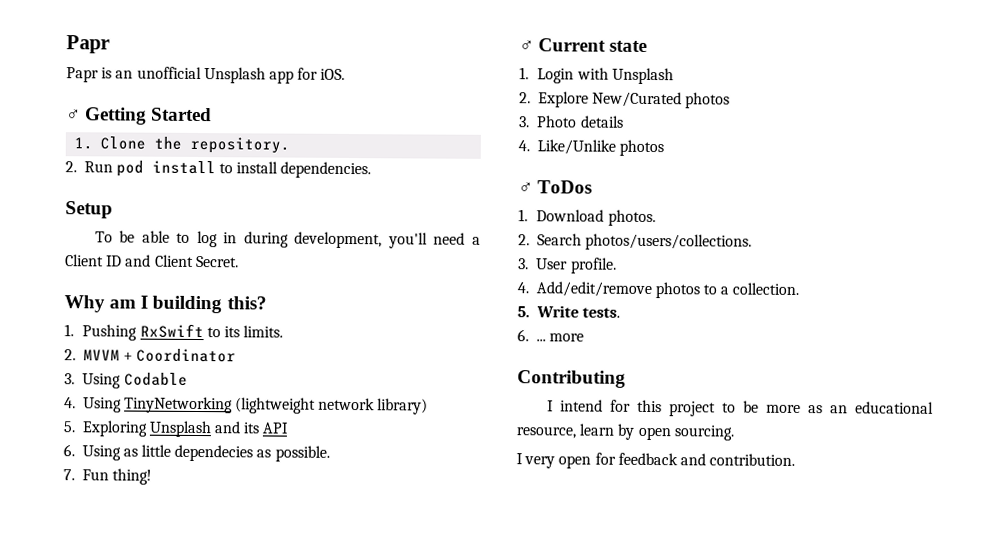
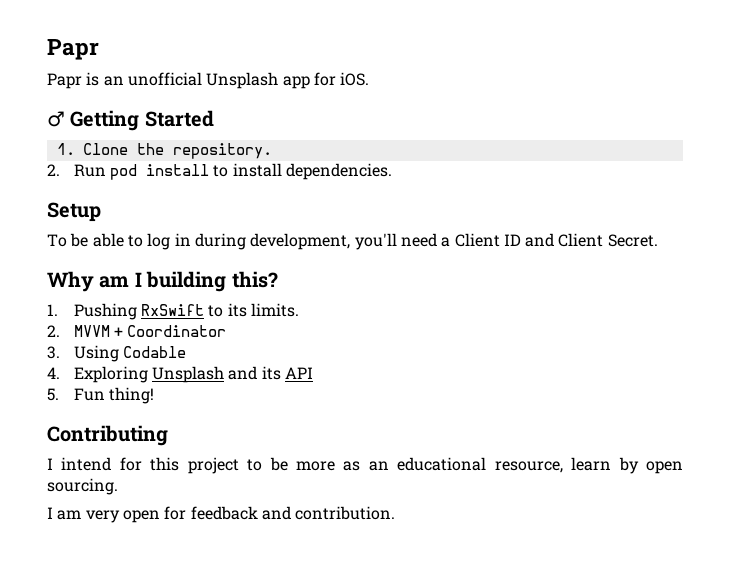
[82,396,429,415] [63,421,76,433] Using TinyNetworking (lightweight network library) // 5. -> (60, 373) none
[63,444,330,462] [63,468,152,485] [519,38,648,52] [519,67,674,85] [519,91,731,109] [518,115,624,128] [518,139,664,157] [518,180,593,194] [518,209,656,227] [518,233,752,251] [518,257,617,274] [517,281,800,299] [517,305,620,318] [517,329,584,342] 6. Using as little dependecies as possible. // 7. Fun thing! // ♂ Current state // 1. Login with Unsplash // 2. Explore New/Curated photos // 3. Photo details // 4. Like/Unlike photos // ♂ ToDos // 1. Download photos. // 2. Search photos/users/collections. // 3. User profile. // 4. Add/edit/remove photos to a collection. // 5. Write tests. // 6. ... more -> [47,387,154,404] 5. Fun thing!
(523, 459) none -> [57,510,82,520] am

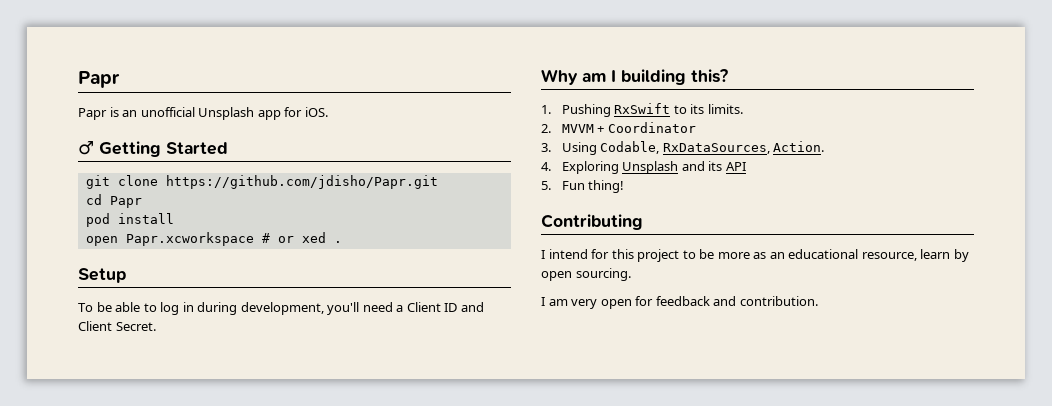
[56,143,273,159] [47,163,392,180] 1. Clone the repository. // 2. Run pod install to install dependencies. -> [85,175,438,189] [85,194,142,208] [85,213,174,227] [85,232,342,246] git clone https://github.com/jdisho/Papr.git // cd Papr // pod install // open Papr.xcworkspace # or xed .
[122,346,186,358] Codable -> [600,141,825,154] Codable, RxDataSources, Action.

